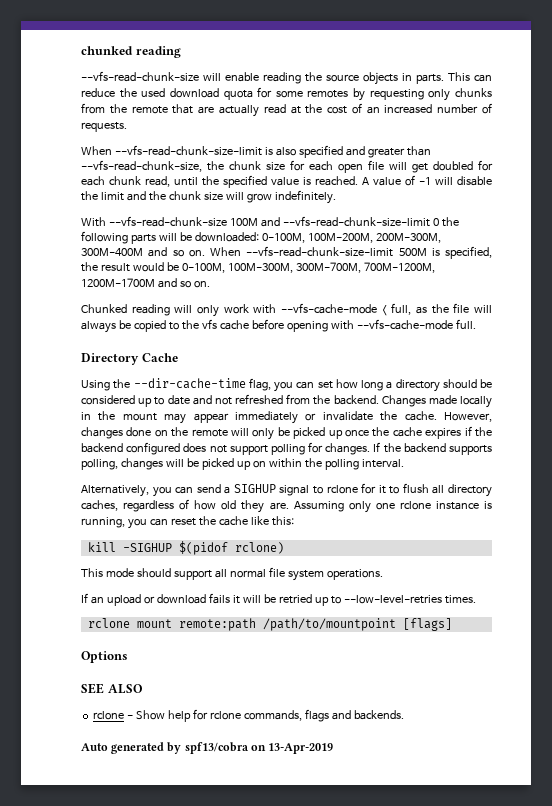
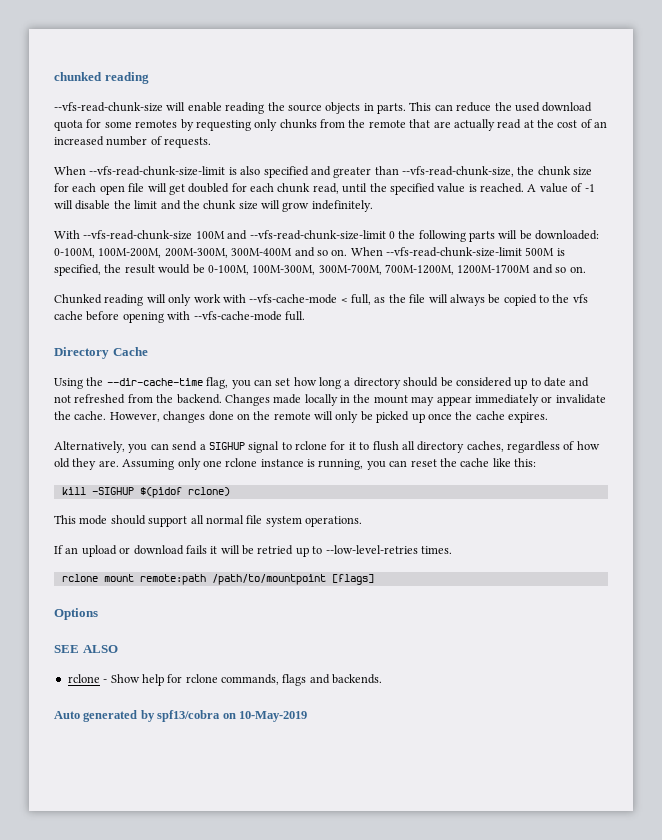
[425,426,492,439] [81,442,493,455] [81,458,404,470] expires if the backend configured does not support polling for changes. If the backend supports polling, changes will be picked up on within the polling interval. -> [508,412,548,423] expires.
[268,743,334,754] 13-Apr-2019 -> [238,711,307,722] 10-May-2019

